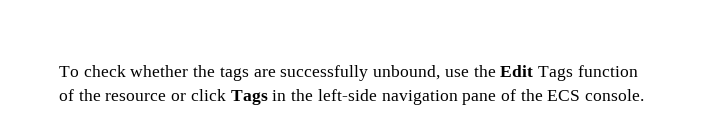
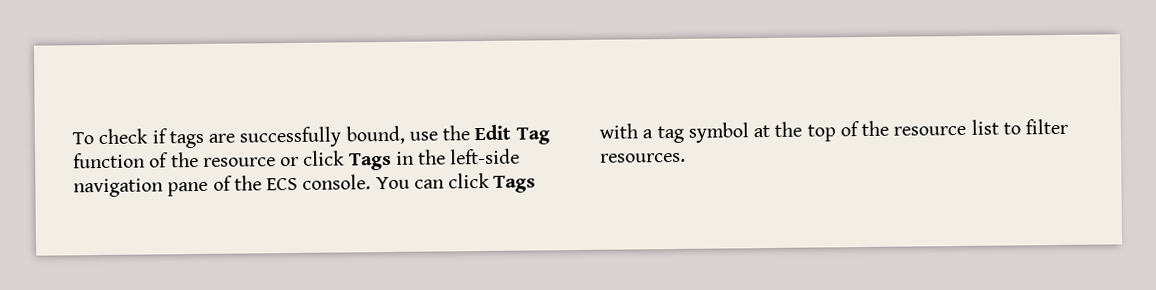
[130,65,216,77] whether the -> [151,128,168,144] if
[373,65,441,80] unbound, -> [345,125,405,145] bound,
[537,66,573,81] Tags -> [515,127,550,145] Tag
(645, 95) none -> [375,172,537,193] [599,118,1069,144] [600,152,686,163] You can click Tags with a tag symbol at the top of the resource list to filter resources.

